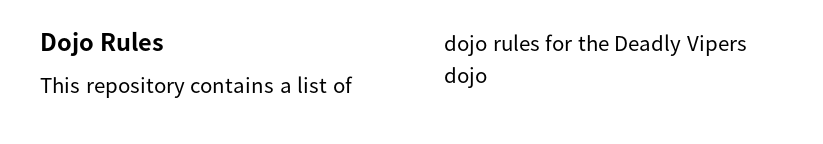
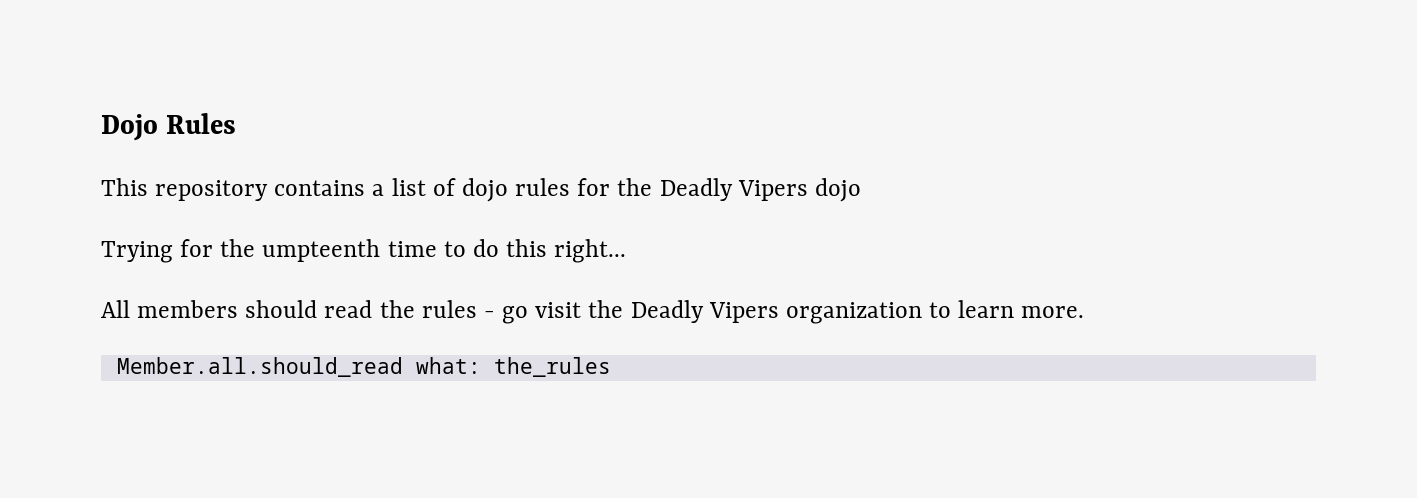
(487, 77) none -> [101,239,627,263] [101,300,1085,324] [116,357,611,377] // Trying for the umpteenth time to do this right... // All members should read the rules - go visit the Deadly Vipers organization to learn more. // Member.all.should_read what: the_rules

